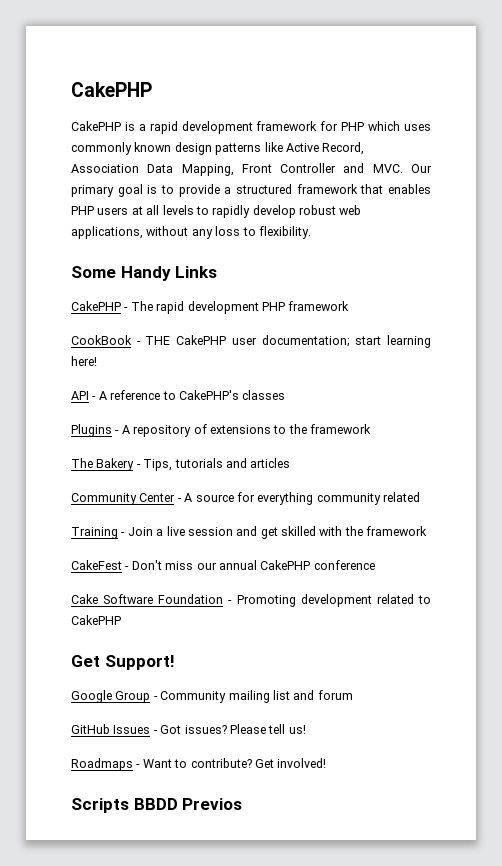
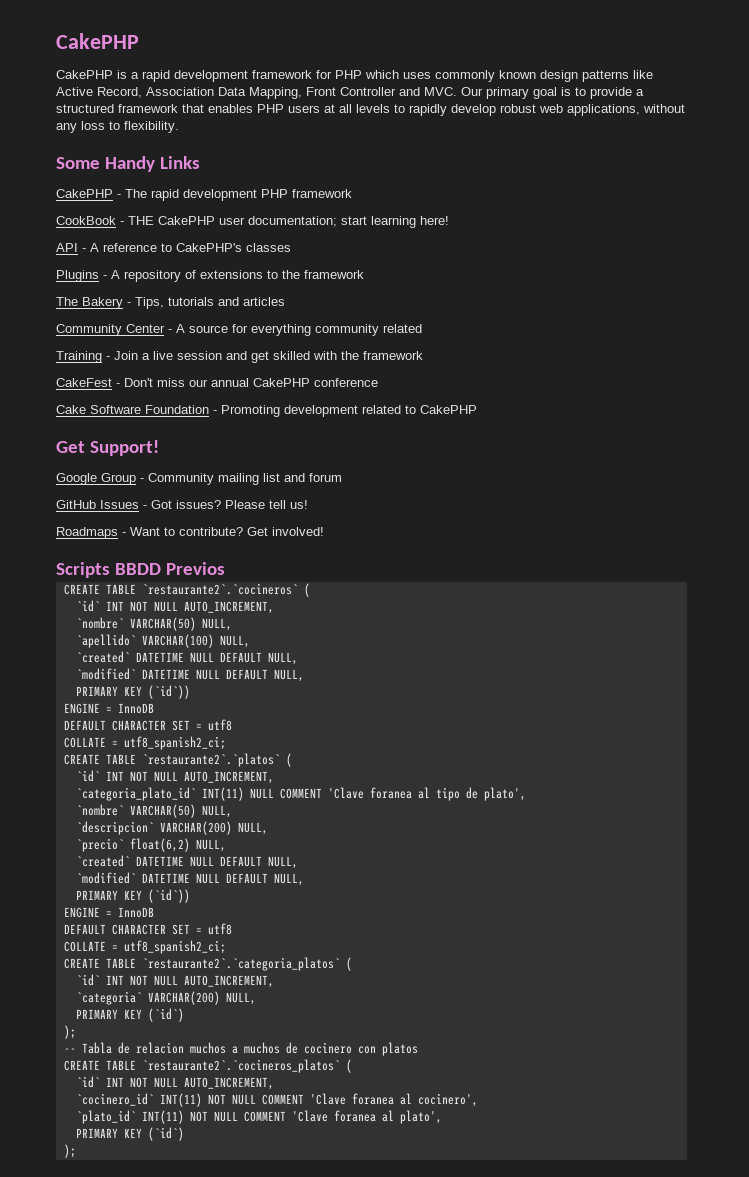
(243, 804) none -> [63,583,310,597] [75,600,274,614] [75,617,232,631] [75,634,250,648] [75,651,298,665] [75,668,304,682] [75,685,190,699] [63,703,154,714] [63,719,232,731] [63,736,226,750] [63,753,292,767] [75,770,274,784] [75,787,526,801] [75,804,232,818] [75,821,268,835] [75,838,226,852] [75,855,298,869] [75,872,304,886] [75,889,190,903] [63,907,154,918] [63,923,232,935] [63,940,226,954] [63,957,352,971] [75,974,274,988] [75,991,256,1005] [75,1008,184,1022] [63,1025,76,1039] [63,1042,418,1056] [63,1059,352,1073] [75,1076,274,1090] [75,1093,478,1107] [75,1110,442,1124] [75,1127,184,1141] [63,1144,76,1158] // CREATE TABLE `restaurante2`.`cocineros` ( // `id` INT NOT NULL AUTO_INCREMENT, // `nombre` VARCHAR(50) NULL, // `apellido` VARCHAR(100) NULL, // `created` DATETIME NULL DEFAULT NULL, // `modified` DATETIME NULL DEFAULT NULL, // PRIMARY KEY (`id`)) // ENGINE = InnoDB // DEFAULT CHARACTER SET = utf8 // COLLATE = utf8_spanish2_ci; // CREATE TABLE `restaurante2`.`platos` ( // `id` INT NOT NULL AUTO_INCREMENT, // `categoria_plato_id` INT(11) NULL COMMENT 'Clave foranea al tipo de plato', // `nombre` VARCHAR(50) NULL, // `descripcion` VARCHAR(200) NULL, // `precio` float(6,2) NULL, // `created` DATETIME NULL DEFAULT NULL, // `modified` DATETIME NULL DEFAULT NULL, // PRIMARY KEY (`id`)) // ENGINE = InnoDB // DEFAULT CHARACTER SET = utf8 // COLLATE = utf8_spanish2_ci; // CREATE TABLE `restaurante2`.`categoria_platos` ( // `id` INT NOT NULL AUTO_INCREMENT, // `categoria` VARCHAR(200) NULL, // PRIMARY KEY (`id`) // ); // -- Tabla de relacion muchos a muchos de cocinero con platos // CREATE TABLE `restaurante2`.`cocineros_platos` ( // `id` INT NOT NULL AUTO_INCREMENT, // `cocinero_id` INT(11) NOT NULL COMMENT 'Clave foranea al cocinero', // `plato_id` INT(11) NOT NULL COMMENT 'Clave foranea al plato', // PRIMARY KEY (`id`) // );

